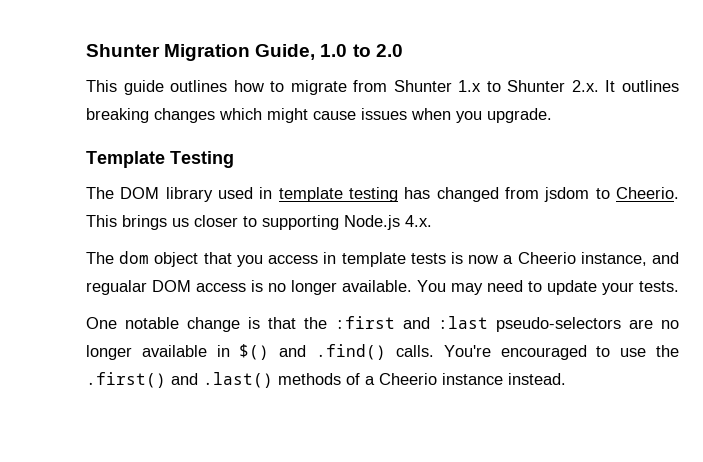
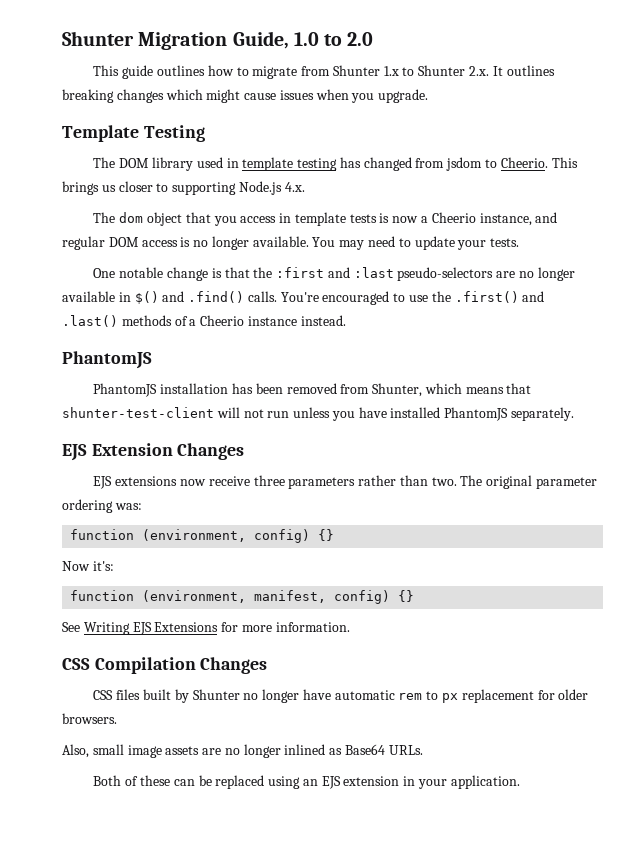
[86,280,147,295] regualar -> [62,236,105,250] regular
(566, 379) none -> [62,351,152,369] [93,383,532,397] [62,407,575,421] [62,443,245,461] [93,475,597,489] [62,499,142,513] [70,529,335,543] [62,561,114,571] [70,590,415,604] [62,622,350,635] [62,657,268,674] [93,689,589,703] [62,713,117,724] [62,744,423,758] [93,775,520,789] // PhantomJS // PhantomJS installation has been removed from Shunter, which means that shunter-test-client will not run unless you have installed PhantomJS separately. // EJS Extension Changes // EJS extensions now receive three parameters rather than two. The original parameter ordering was: // function (environment, config) {} // Now it's: // function (environment, manifest, config) {} // See Writing EJS Extensions for more information. // CSS Compilation Changes // CSS files built by Shunter no longer have automatic rem to px replacement for older browsers. // Also, small image assets are no longer inlined as Base64 URLs. // Both of these can be replaced using an EJS extension in your application.

